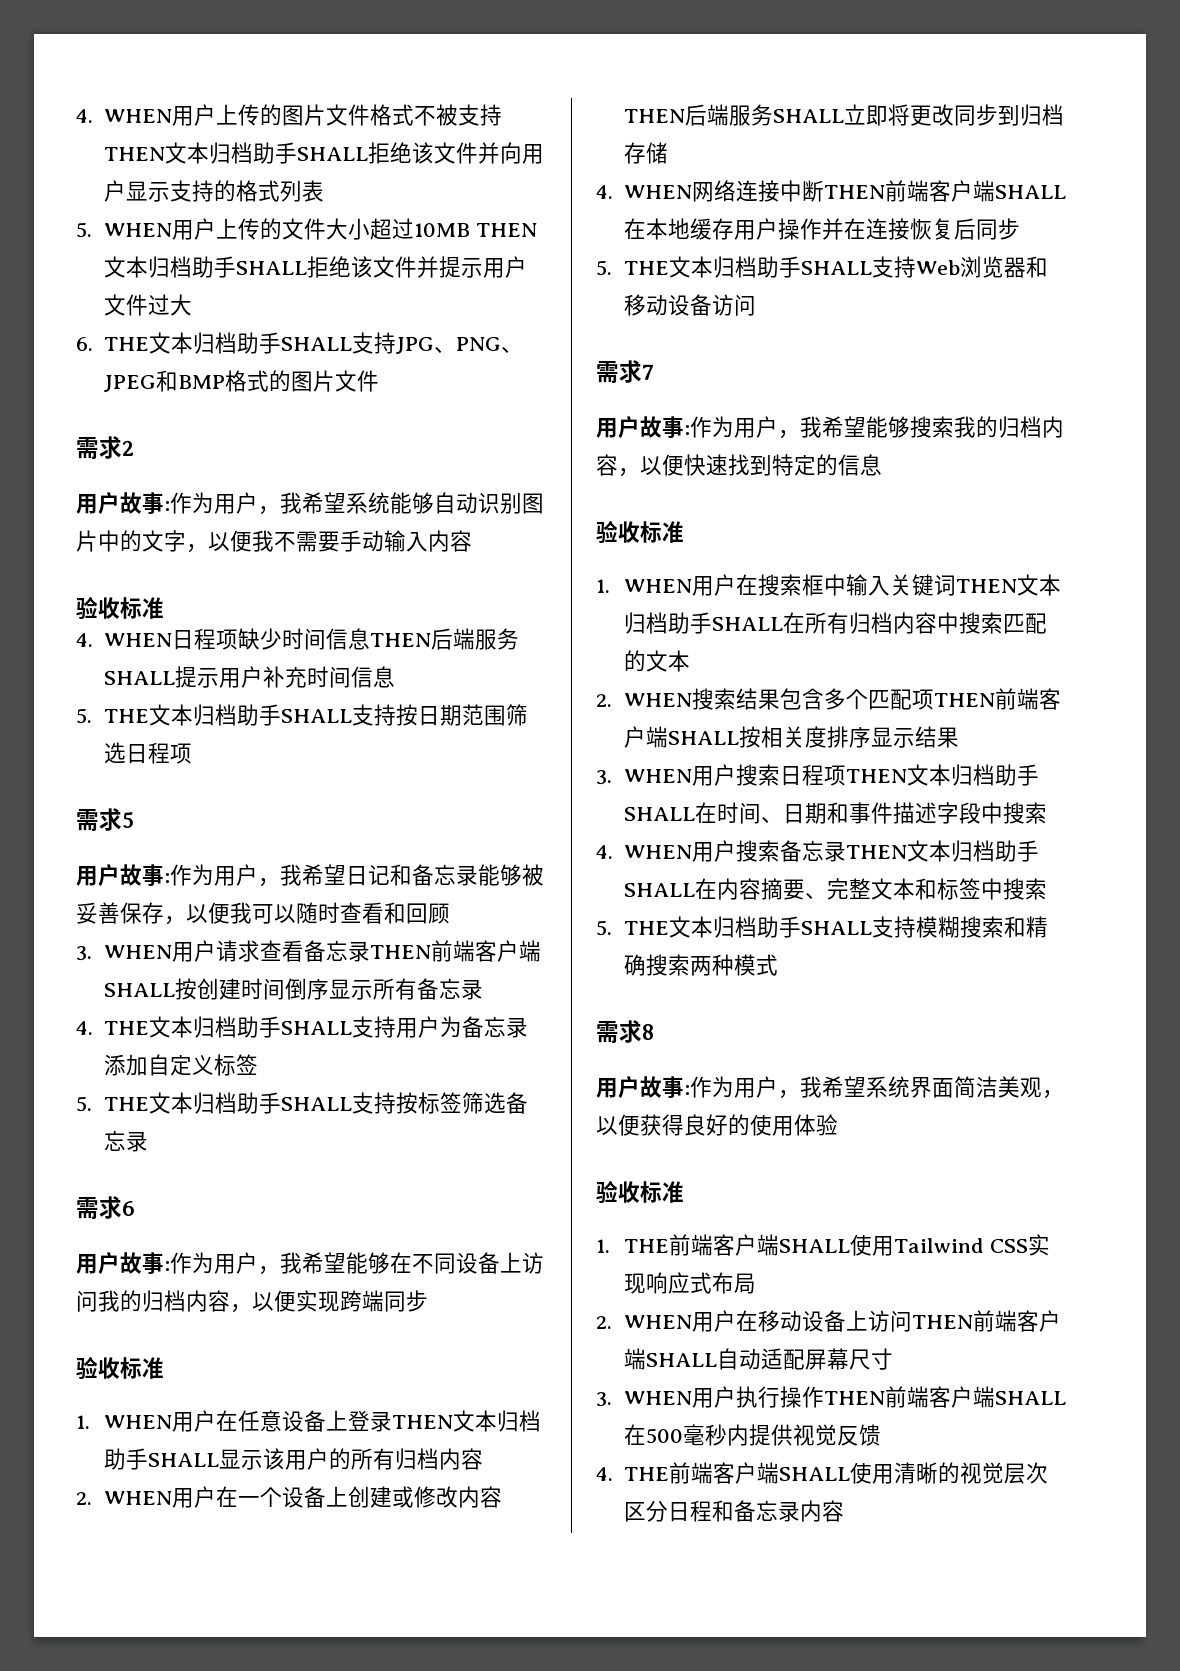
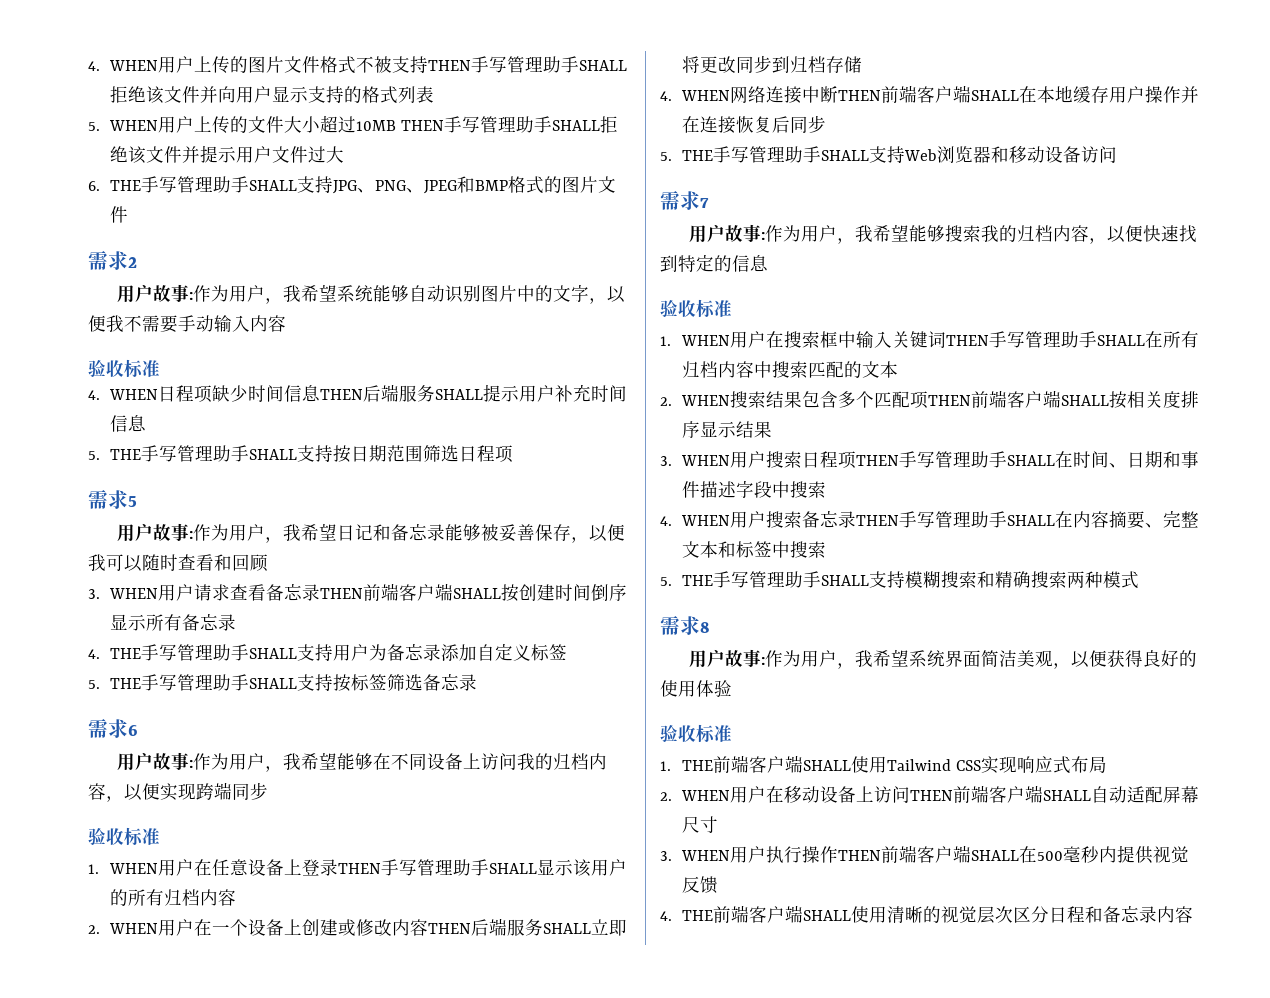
[164,142,253,164] 文本归档 -> [470,56,543,73] 手写管理
[103,256,192,278] 文本归档 -> [443,116,516,133] 手写管理
[148,332,237,354] 文本归档 -> [140,176,213,193] 手写管理
[148,704,237,726] 文本归档 -> [140,445,213,462] 手写管理
[148,1016,237,1038] 文本归档 -> [140,644,213,661] 手写管理
[148,1092,237,1114] 文本归档 -> [140,674,213,691] 手写管理
[452,1410,541,1432] 文本归档 -> [380,859,453,876] 手写管理
[668,256,757,278] 文本归档 -> [712,146,785,163] 手写管理
[1016,574,1061,596] [623,612,668,634] 文本归档 -> [988,331,1061,348] 手写管理
[906,764,995,786] 文本归档 -> [898,451,971,468] 手写管理
[906,840,995,862] 文本归档 -> [898,511,971,528] 手写管理
[668,916,757,938] 文本归档 -> [712,571,785,588] 手写管理

